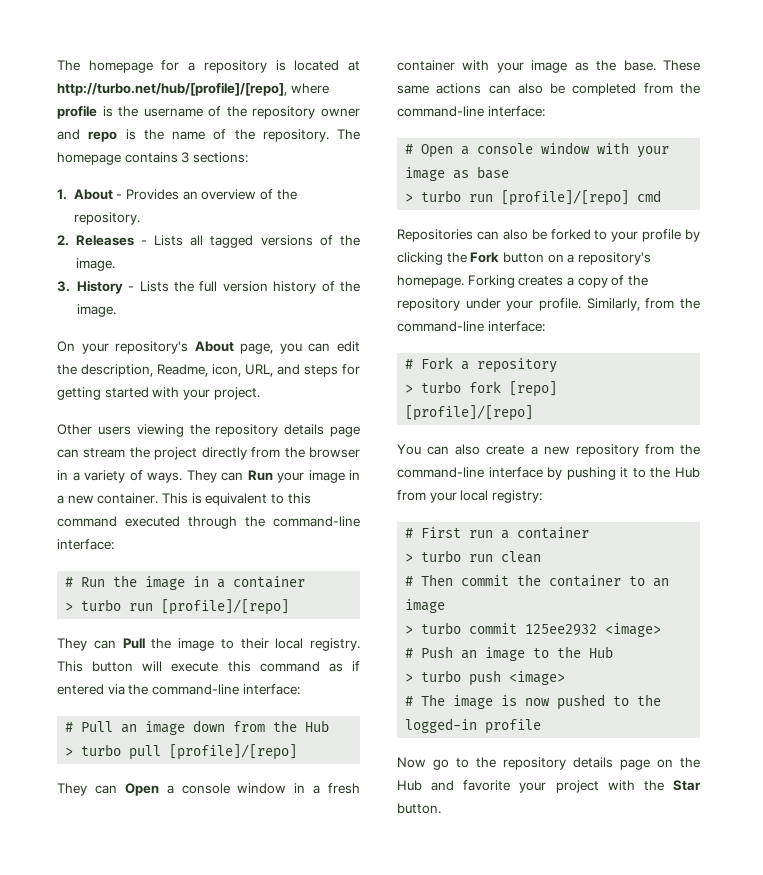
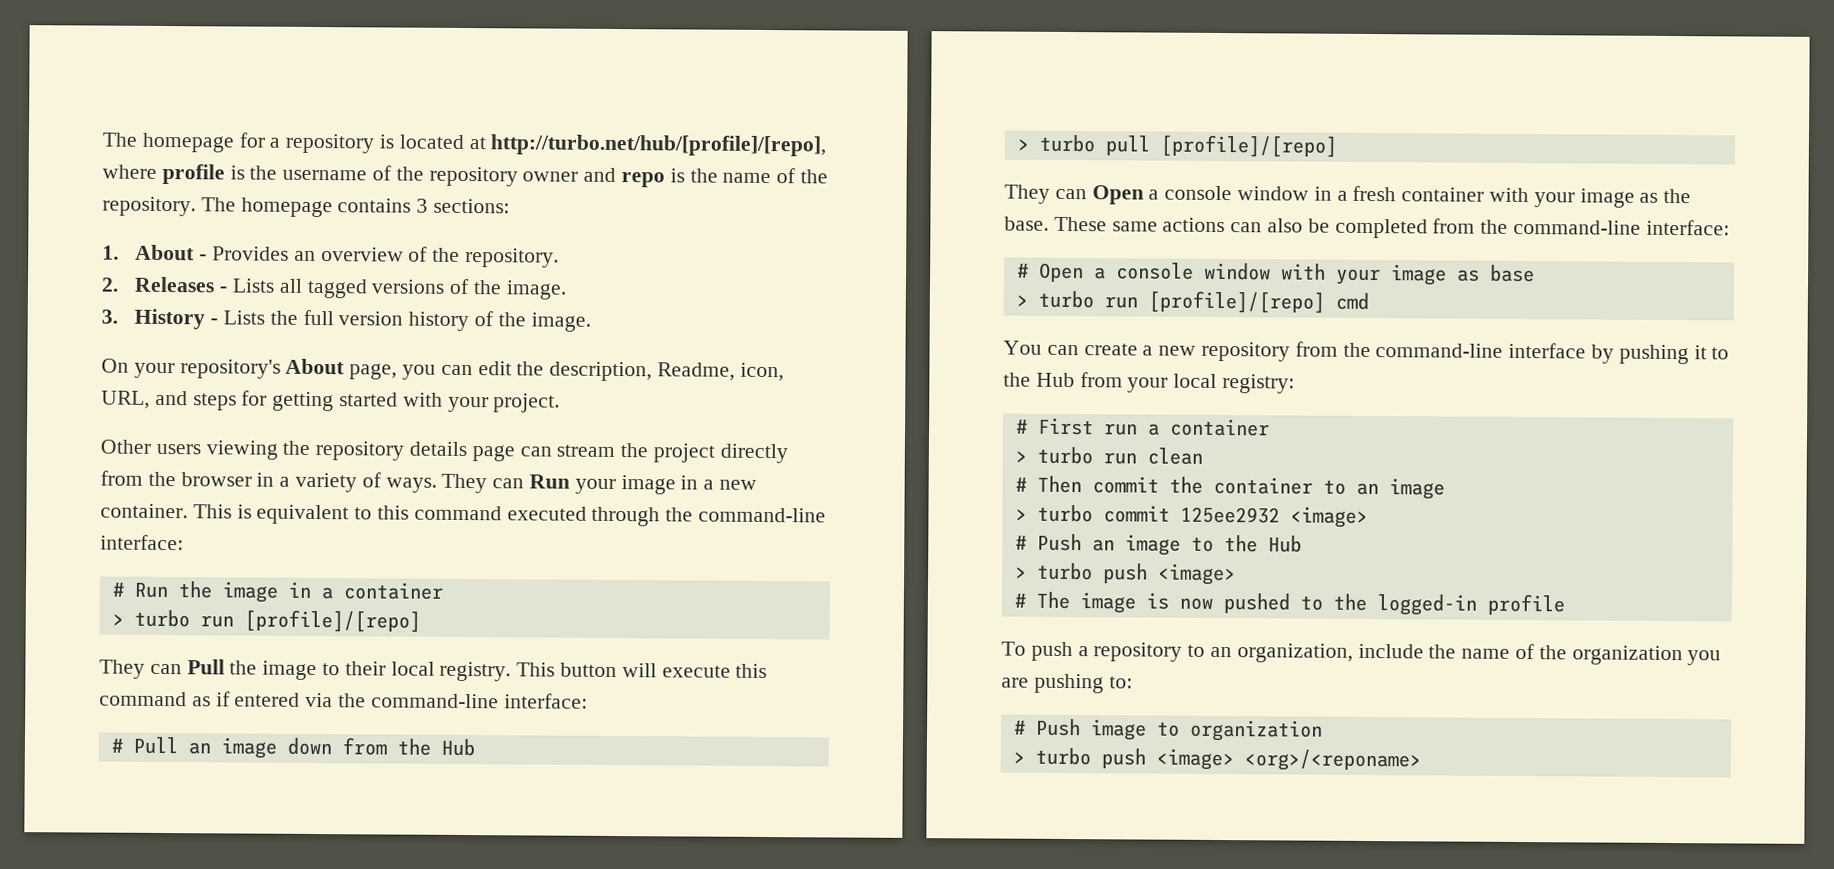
[397,229,700,242] [397,252,651,265] [397,275,648,288] [397,298,700,311] [397,321,545,332] [405,357,558,373] [405,381,558,397] [405,405,534,421] // Repositories can also be forked to your profile by clicking the Fork button on a repository's homepage. Forking creates a copy of the repository under your profile. Similarly, from the command-line interface: // # Fork a repository // > turbo fork [repo] [profile]/[repo] -> (1369, 301) none
[455,444,481,455] also -> (1079, 350) none
[397,757,700,770] [397,780,701,793] [397,803,441,814] Now go to the repository details page on the Hub and favorite your project with the Star button. -> [1001,641,1722,666] [1001,673,1133,694] [1013,718,1323,742] [1012,747,1421,772] To push a repository to an organization, include the name of the organization you are pushing to: // # Push image to organization // > turbo push <image> <org>/<reponame>

